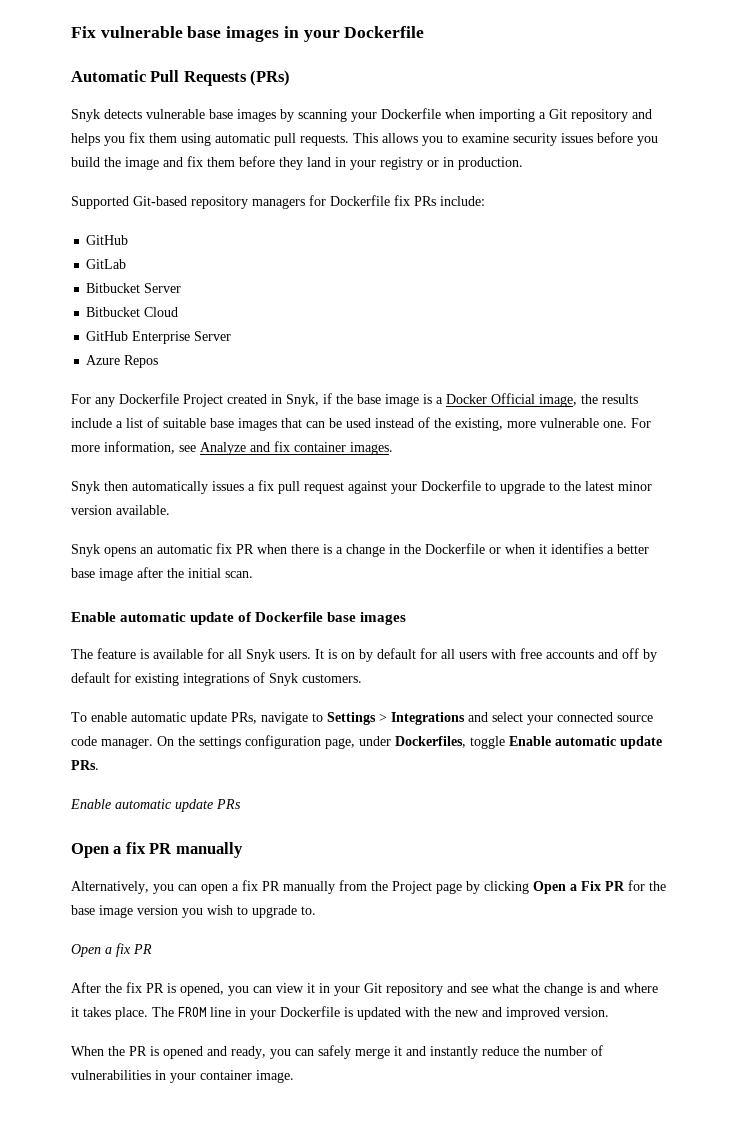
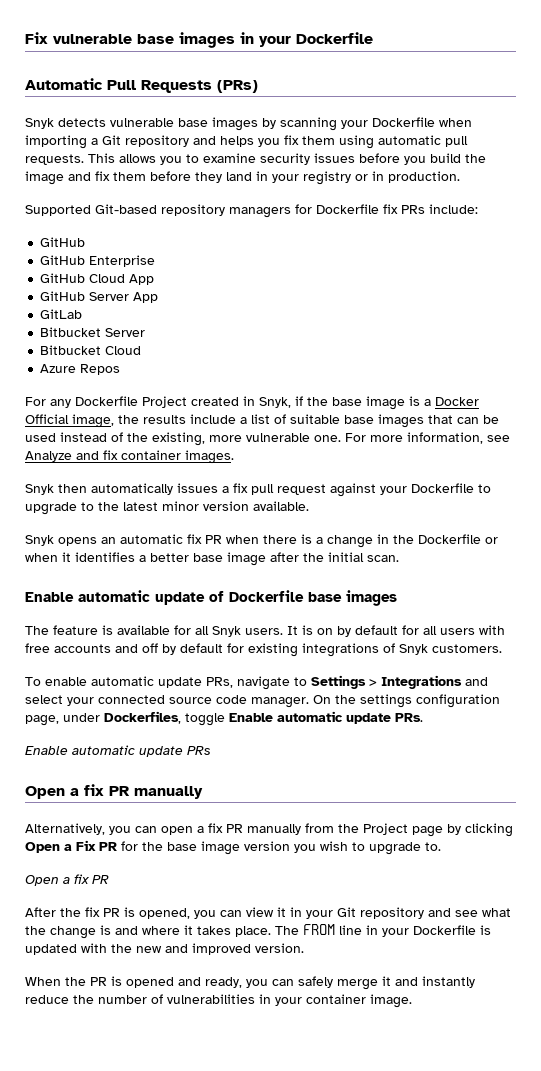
(129, 240) none -> [40,255,156,267] [40,273,155,285] [40,291,159,303] // GitHub Enterprise // GitHub Cloud App // GitHub Server App
[86,331,232,344] // GitHub Enterprise Server -> (142, 350) none

